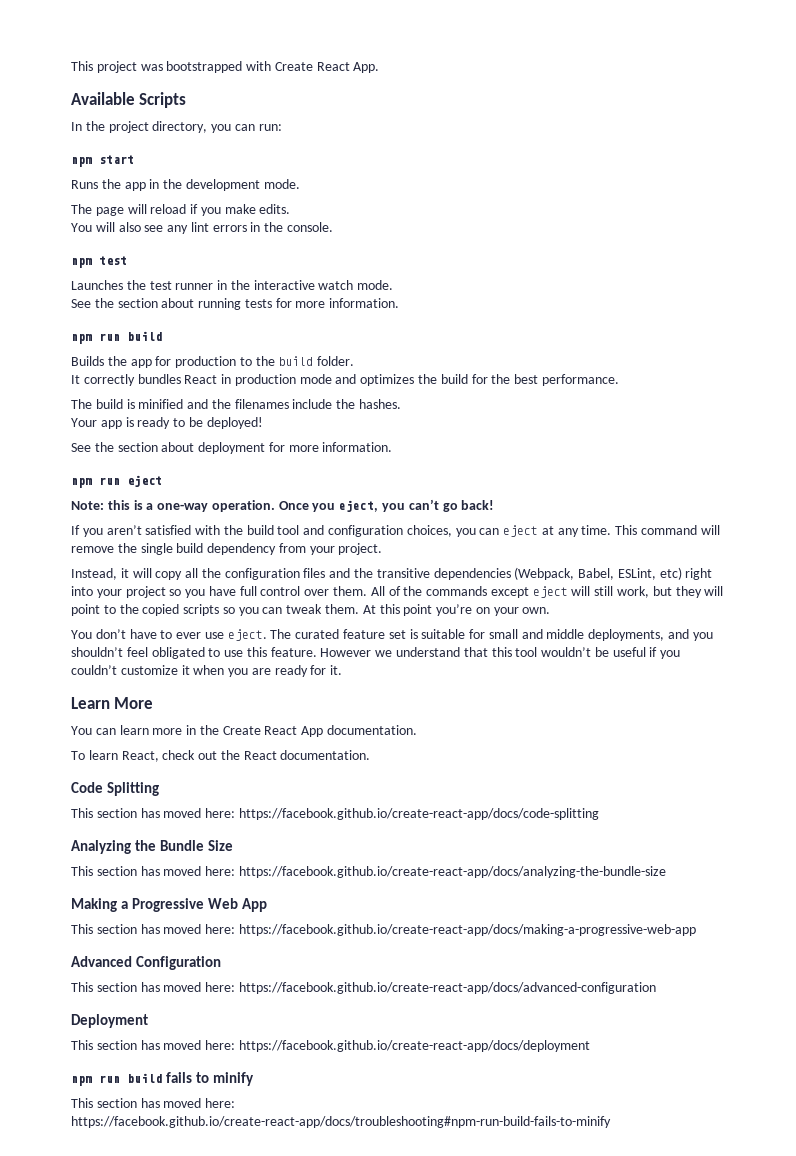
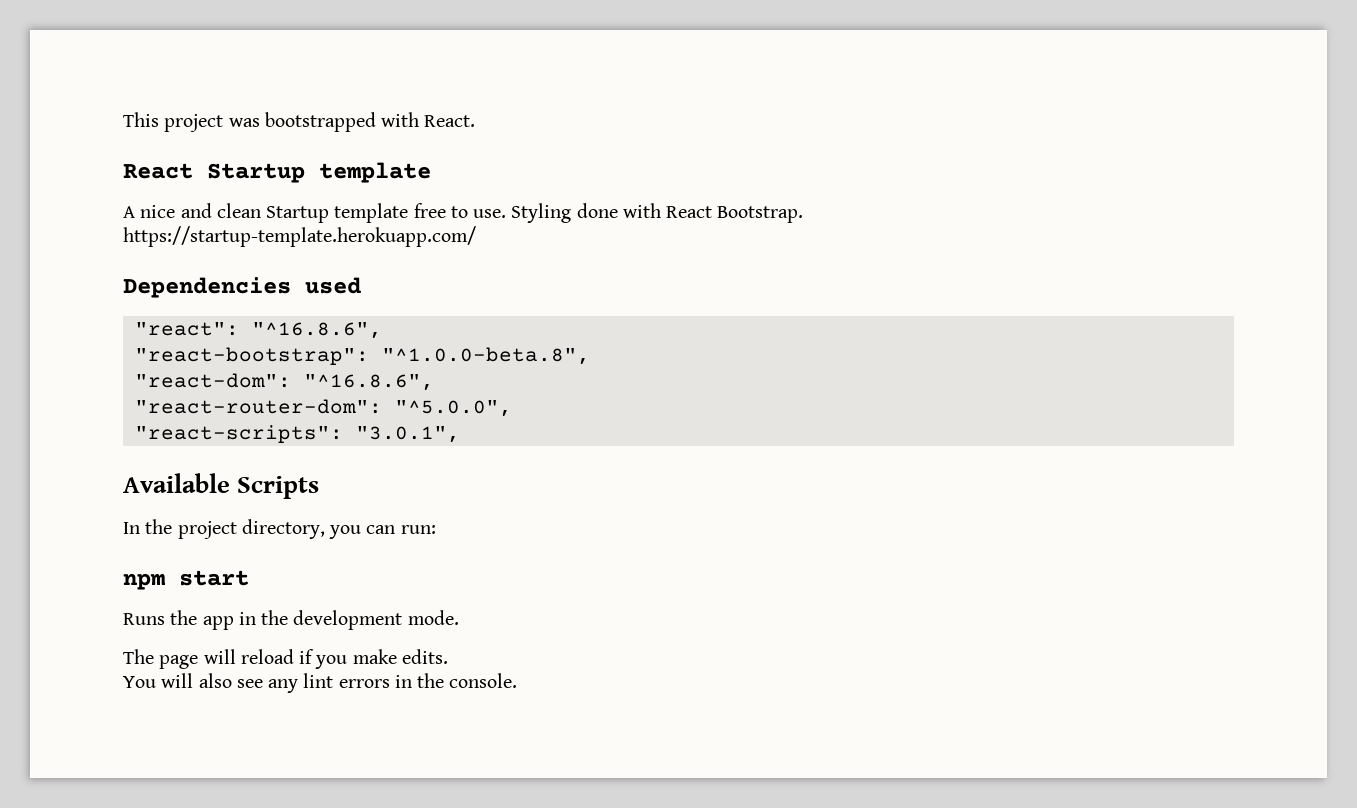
[274,62,380,73] Create React App. -> [424,115,476,127] [123,162,431,183] [123,203,804,223] [123,226,476,247] [123,277,361,298] [134,322,382,339] [134,347,590,365] [134,373,434,391] [134,399,512,417] [134,425,460,443] React. // React Startup template // A nice and clean Startup template free to use. Styling done with React Bootstrap. // https://startup-template.herokuapp.com/ // Dependencies used // "react": "^16.8.6", // "react-bootstrap": "^1.0.0-beta.8", // "react-dom": "^16.8.6", // "react-router-dom": "^5.0.0", // "react-scripts": "3.0.1",
[71,256,127,268] [71,280,394,290] [71,298,400,310] [71,331,162,344] [71,356,355,368] [71,374,619,386] [71,399,402,409] [71,417,263,429] [71,442,393,454] [71,475,162,488] [71,499,495,512] [71,525,720,537] [71,543,383,555] [71,567,713,580] [71,586,724,598] [71,604,551,616] [71,629,713,641] [71,647,681,659] [71,665,343,677] [71,697,154,709] [71,725,418,737] [71,750,371,762] [71,782,160,796] [71,808,599,820] [71,840,234,854] [71,866,666,878] [71,898,268,912] [71,924,696,936] [71,956,222,970] [71,982,656,994] [71,1014,148,1028] [71,1040,590,1052] [71,1072,255,1086] [71,1098,236,1108] [71,1116,611,1128] // npm test // Launches the test runner in the interactive watch mode. // See the section about running tests for more information. // npm run build // Builds the app for production to the build folder. // It correctly bundles React in production mode and optimizes the build for the best performance. // The build is minified and the filenames include the hashes. // Your app is ready to be deployed! // See the section about deployment for more information. // npm run eject // Note: this is a one-way operation. Once you eject, you can’t go back! // If you aren’t satisfied with the build tool and configuration choices, you can eject at any time. This command will remove the single build dependency from your project. // Instead, it will copy all the configuration files and the transitive dependencies (Webpack, Babel, ESLint, etc) right into your project so you have full control over them. All of the commands except eject will still work, but they will point to the copied scripts so you can tweak them. At this point you’re on your own. // You don’t have to ever use eject. The curated feature set is suitable for small and middle deployments, and you shouldn’t feel obligated to use this feature. However we understand that this tool wouldn’t be useful if you couldn’t customize it when you are ready for it. // Learn More // You can learn more in the Create React App documentation. // To learn React, check out the React documentation. // Code Splitting // This section has moved here: https://facebook.github.io/create-react-app/docs/code-splitting // Analyzing the Bundle Size // This section has moved here: https://facebook.github.io/create-react-app/docs/analyzing-the-bundle-size // Making a Progressive Web App // This section has moved here: https://facebook.github.io/create-react-app/docs/making-a-progressive-web-app // Advanced Configuration // This section has moved here: https://facebook.github.io/create-react-app/docs/advanced-configuration // Deployment // This section has moved here: https://facebook.github.io/create-react-app/docs/deployment // npm run build fails to minify // This section has moved here: https://facebook.github.io/create-react-app/docs/troubleshooting#npm-run-build-fails-to-minify -> (518, 680) none

